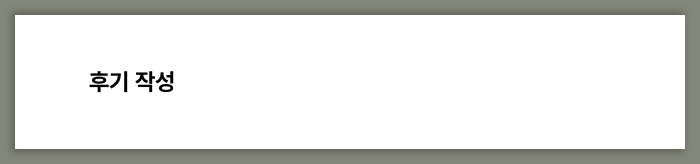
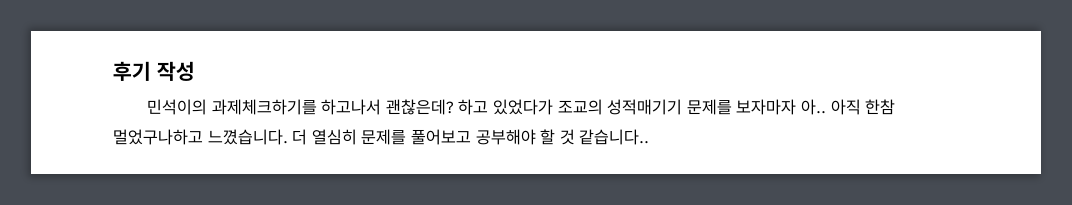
(176, 82) none -> [147,99,896,115] [113,129,650,145] // 민석이의 과제체크하기를 하고나서 괜찮은데? 하고 있었다가 조교의 성적매기기 문제를 보자마자 아.. 아직 한참 멀었구나하고 느꼈습니다. 더 열심히 문제를 풀어보고 공부해야 할 것 같습니다..

